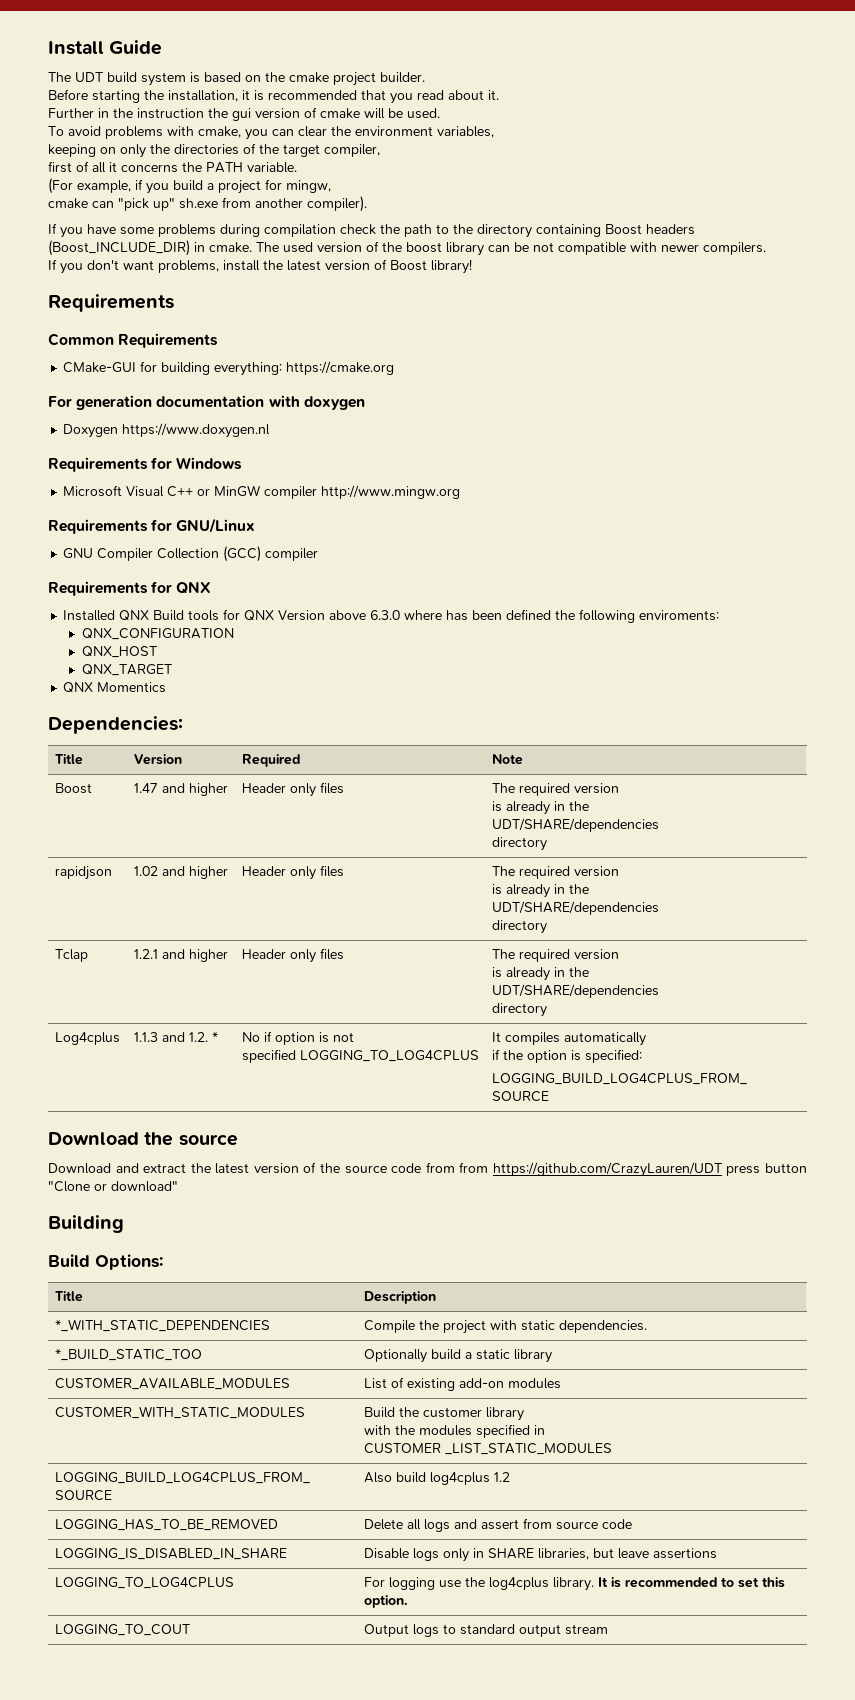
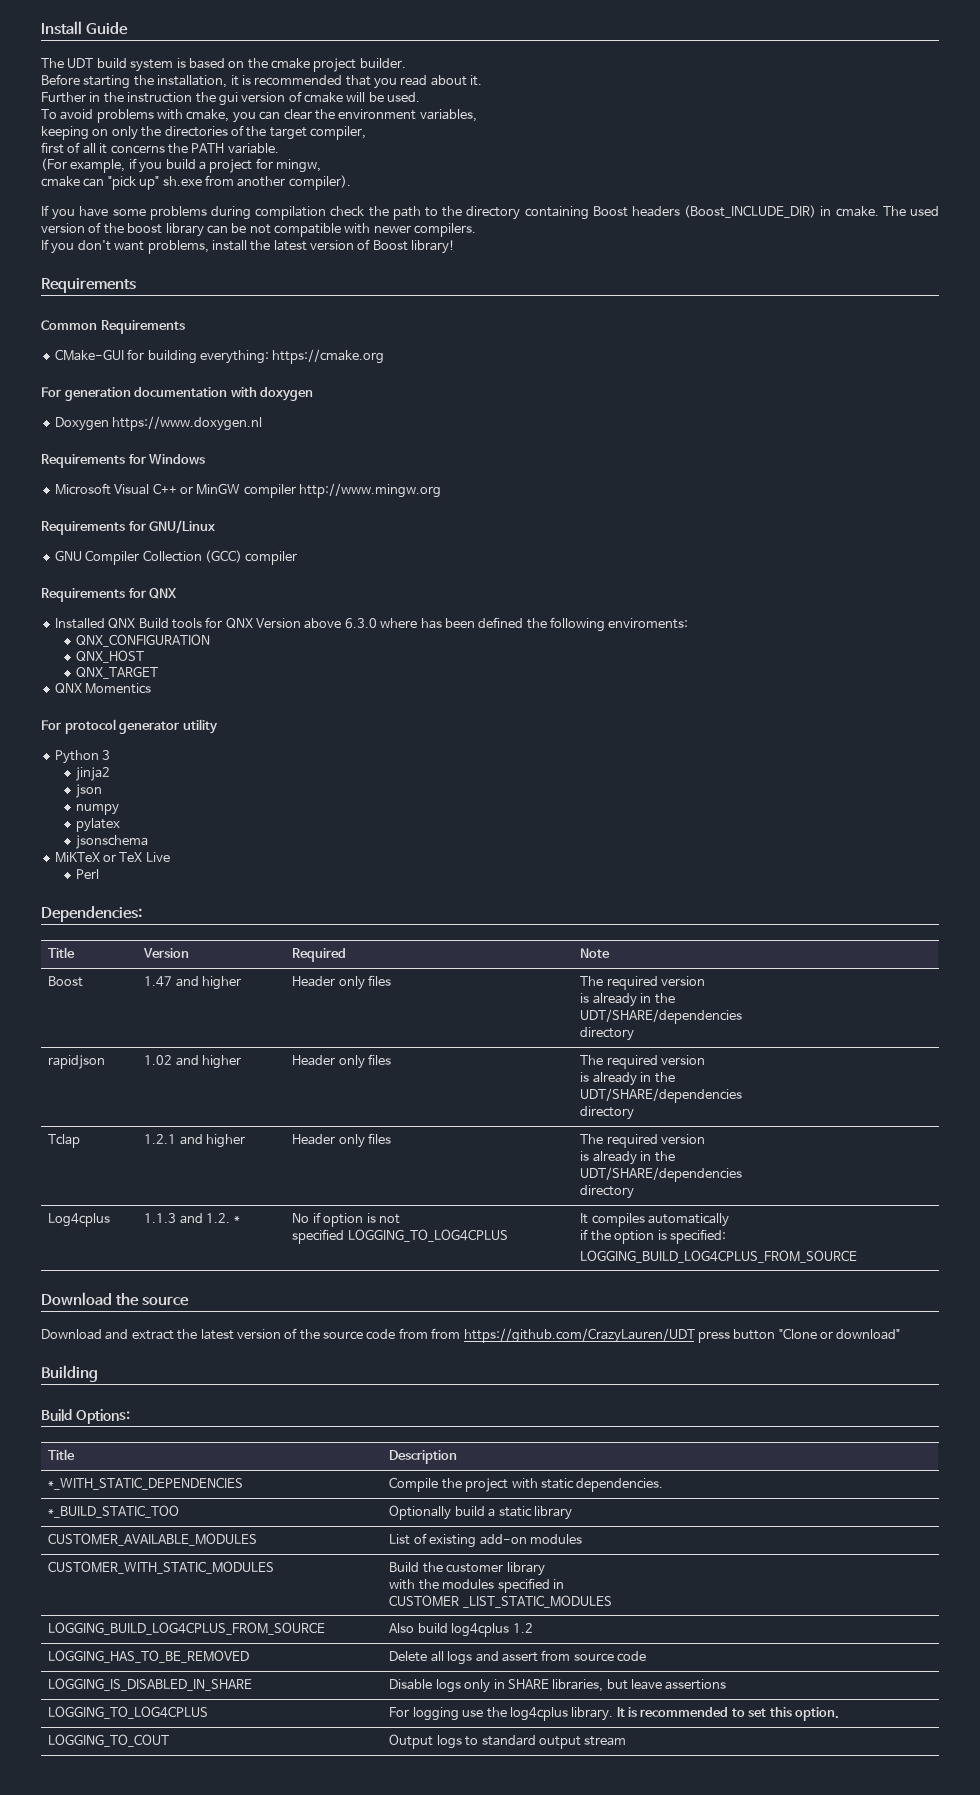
(167, 687) none -> [41,719,218,734] [54,750,111,764] [76,767,111,781] [76,784,103,798] [76,804,120,815] [76,818,121,832] [76,835,149,849] [54,852,170,863] [76,869,100,879] // For protocol generator utility // Python 3 // jinja2 // json // numpy // pylatex // jsonschema // MiKTeX or TeX Live // Perl

